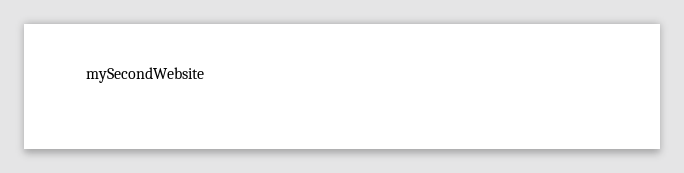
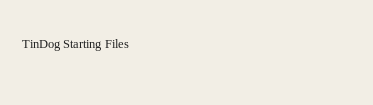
[86,67,204,83] mySecondWebsite -> [22,39,129,51] TinDog Starting Files

